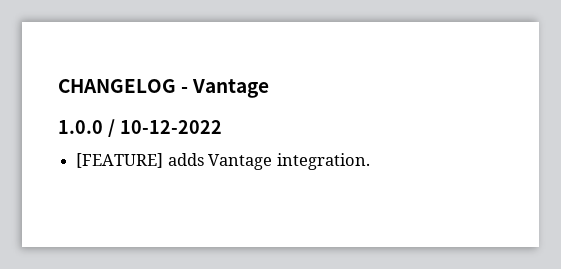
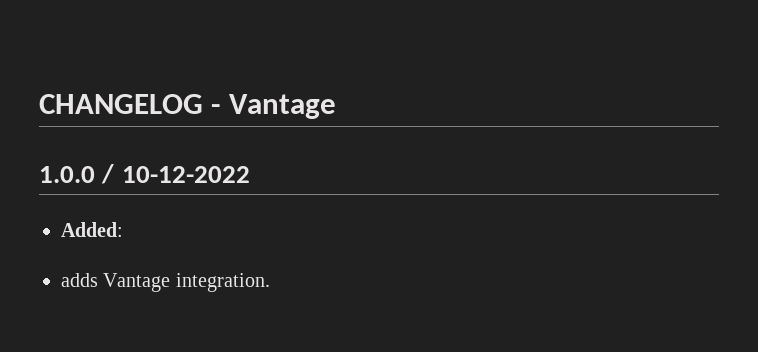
[76,153,164,168] [FEATURE] -> [61,222,123,237] Added: //

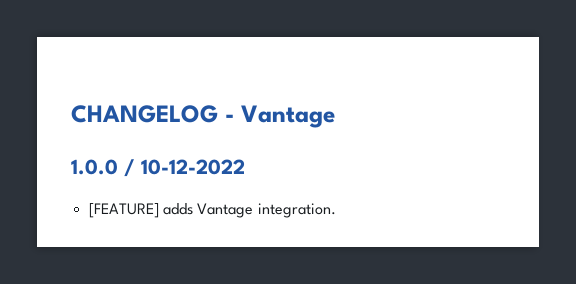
[61,222,123,237] Added: // -> [88,203,159,218] [FEATURE]

